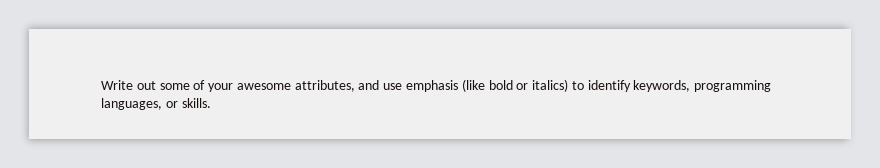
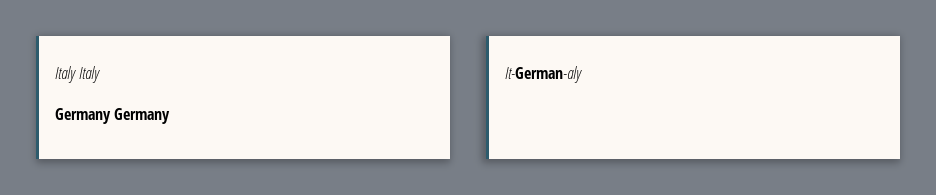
[101,79,772,92] [101,98,211,110] Write out some of your awesome attributes, and use emphasis (like bold or italics) to identify keywords, programming languages, or skills. -> [55,66,101,83] [55,108,171,124] [505,66,582,83] Italy Italy // Germany Germany // It-German-aly

